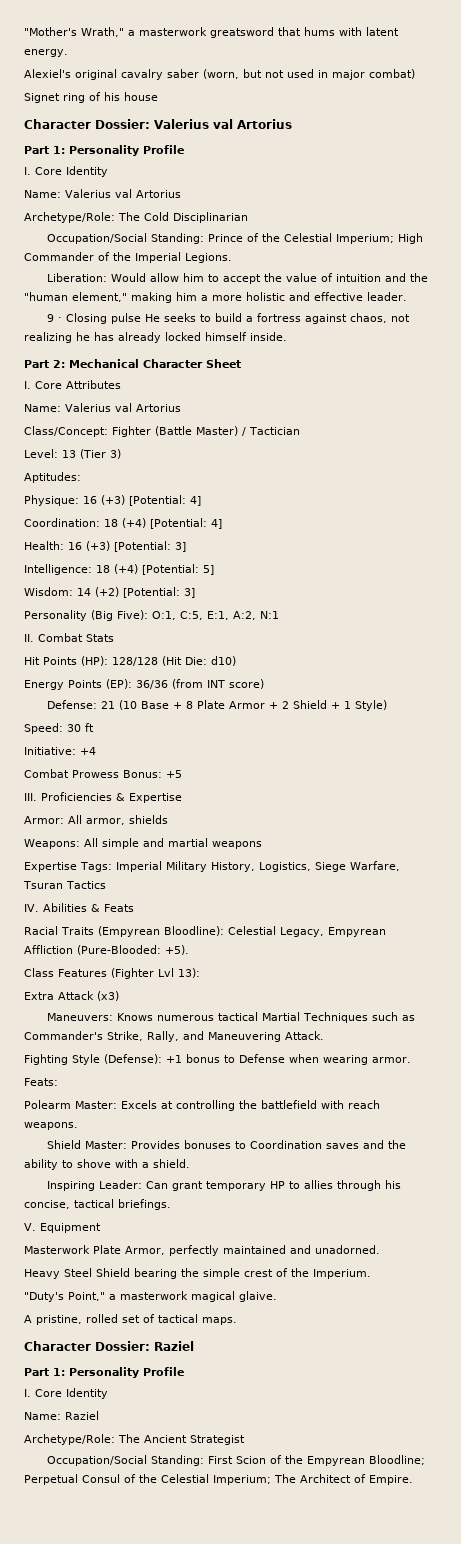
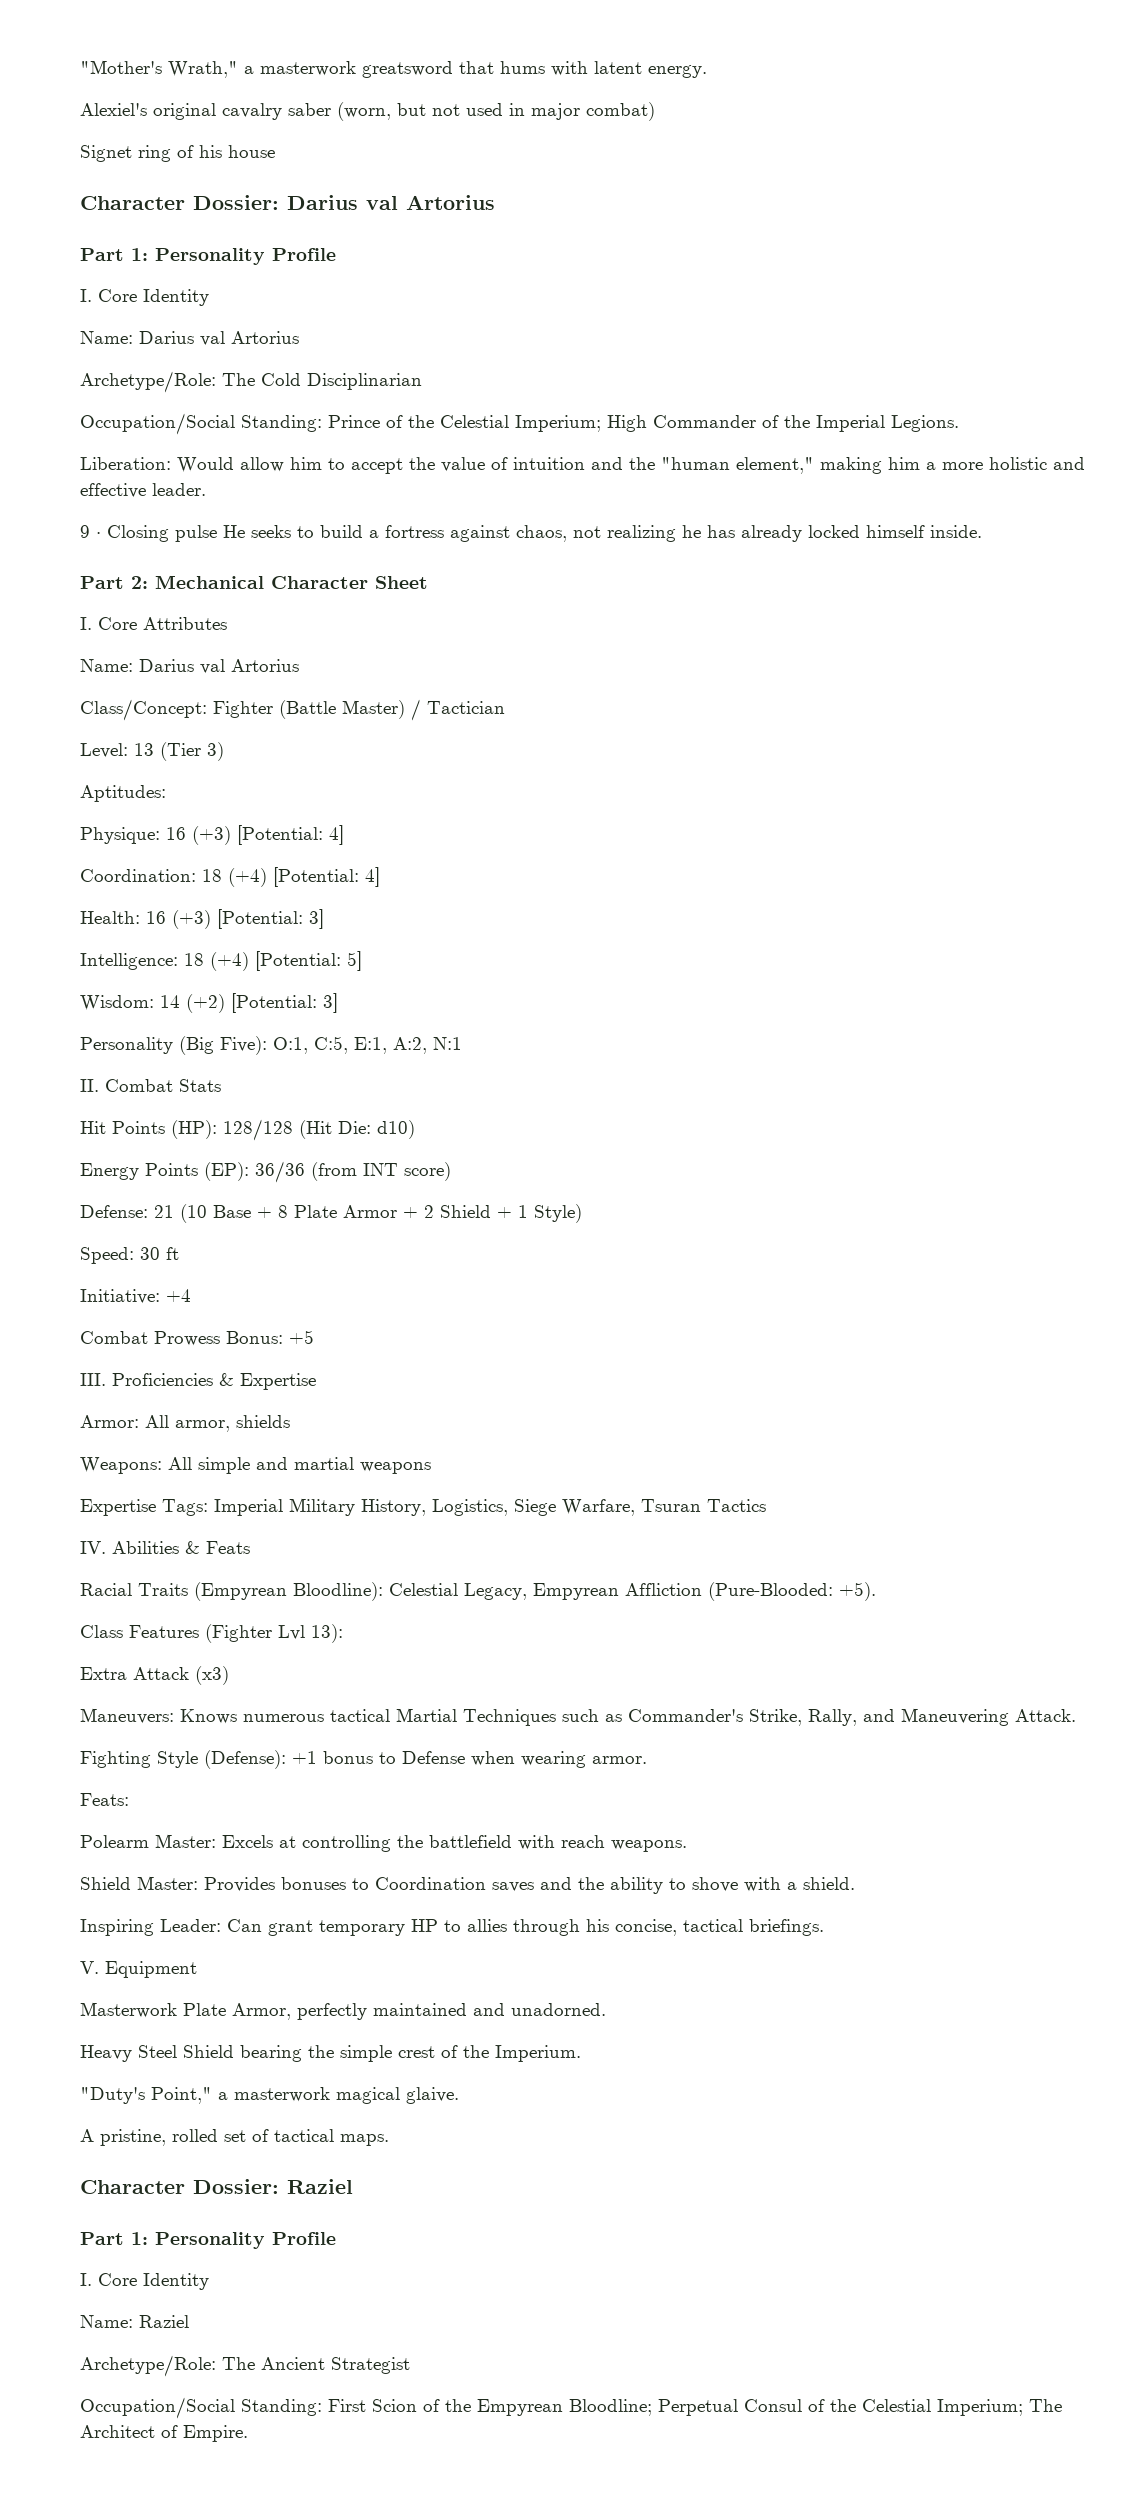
[154,119,209,129] Valerius -> [287,195,358,210] Darius
[65,189,111,198] Valerius -> [139,331,194,344] Darius
[65,403,111,412] Valerius -> [139,659,194,672] Darius

